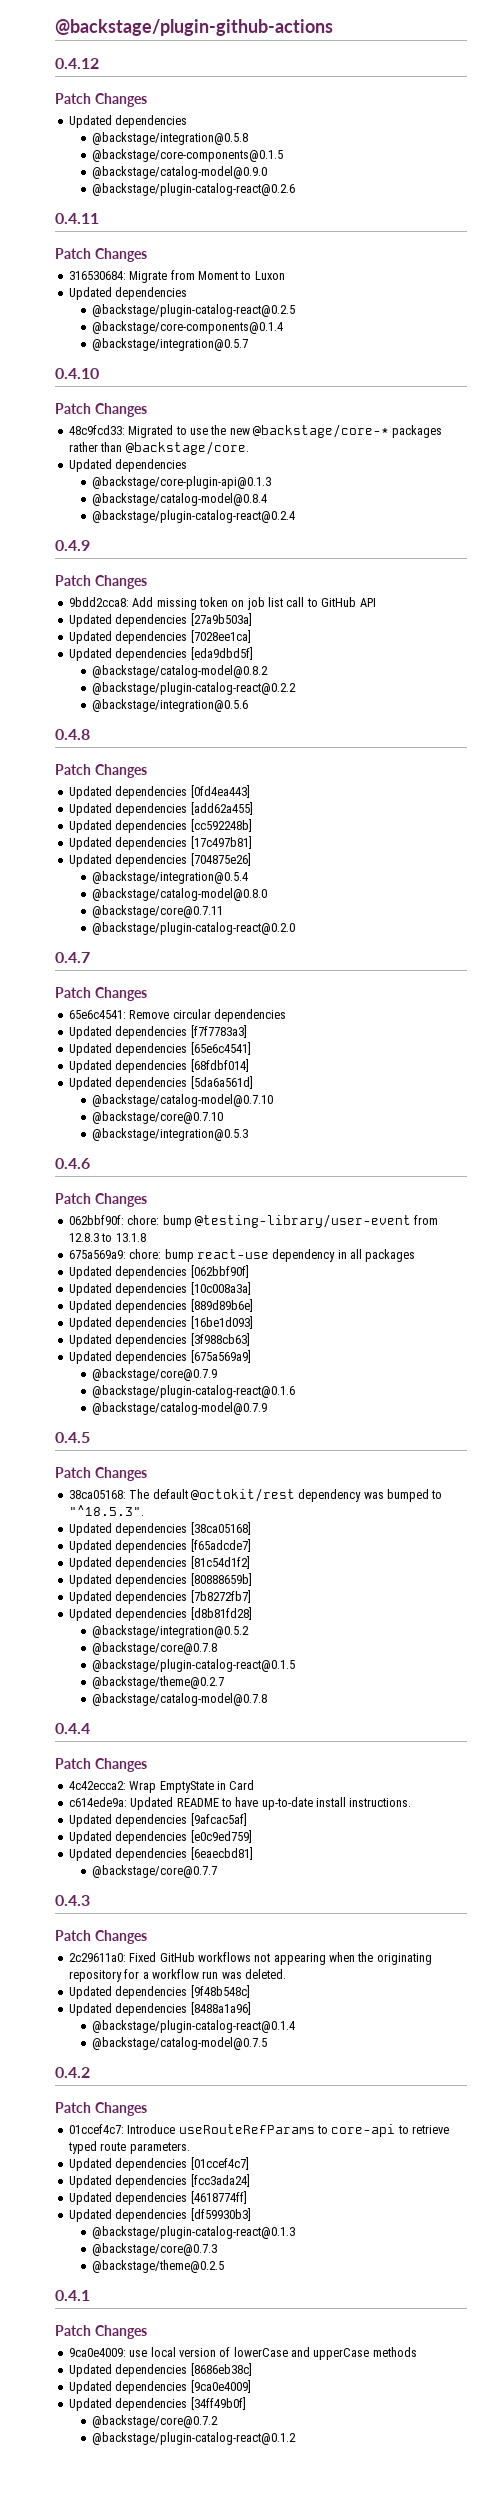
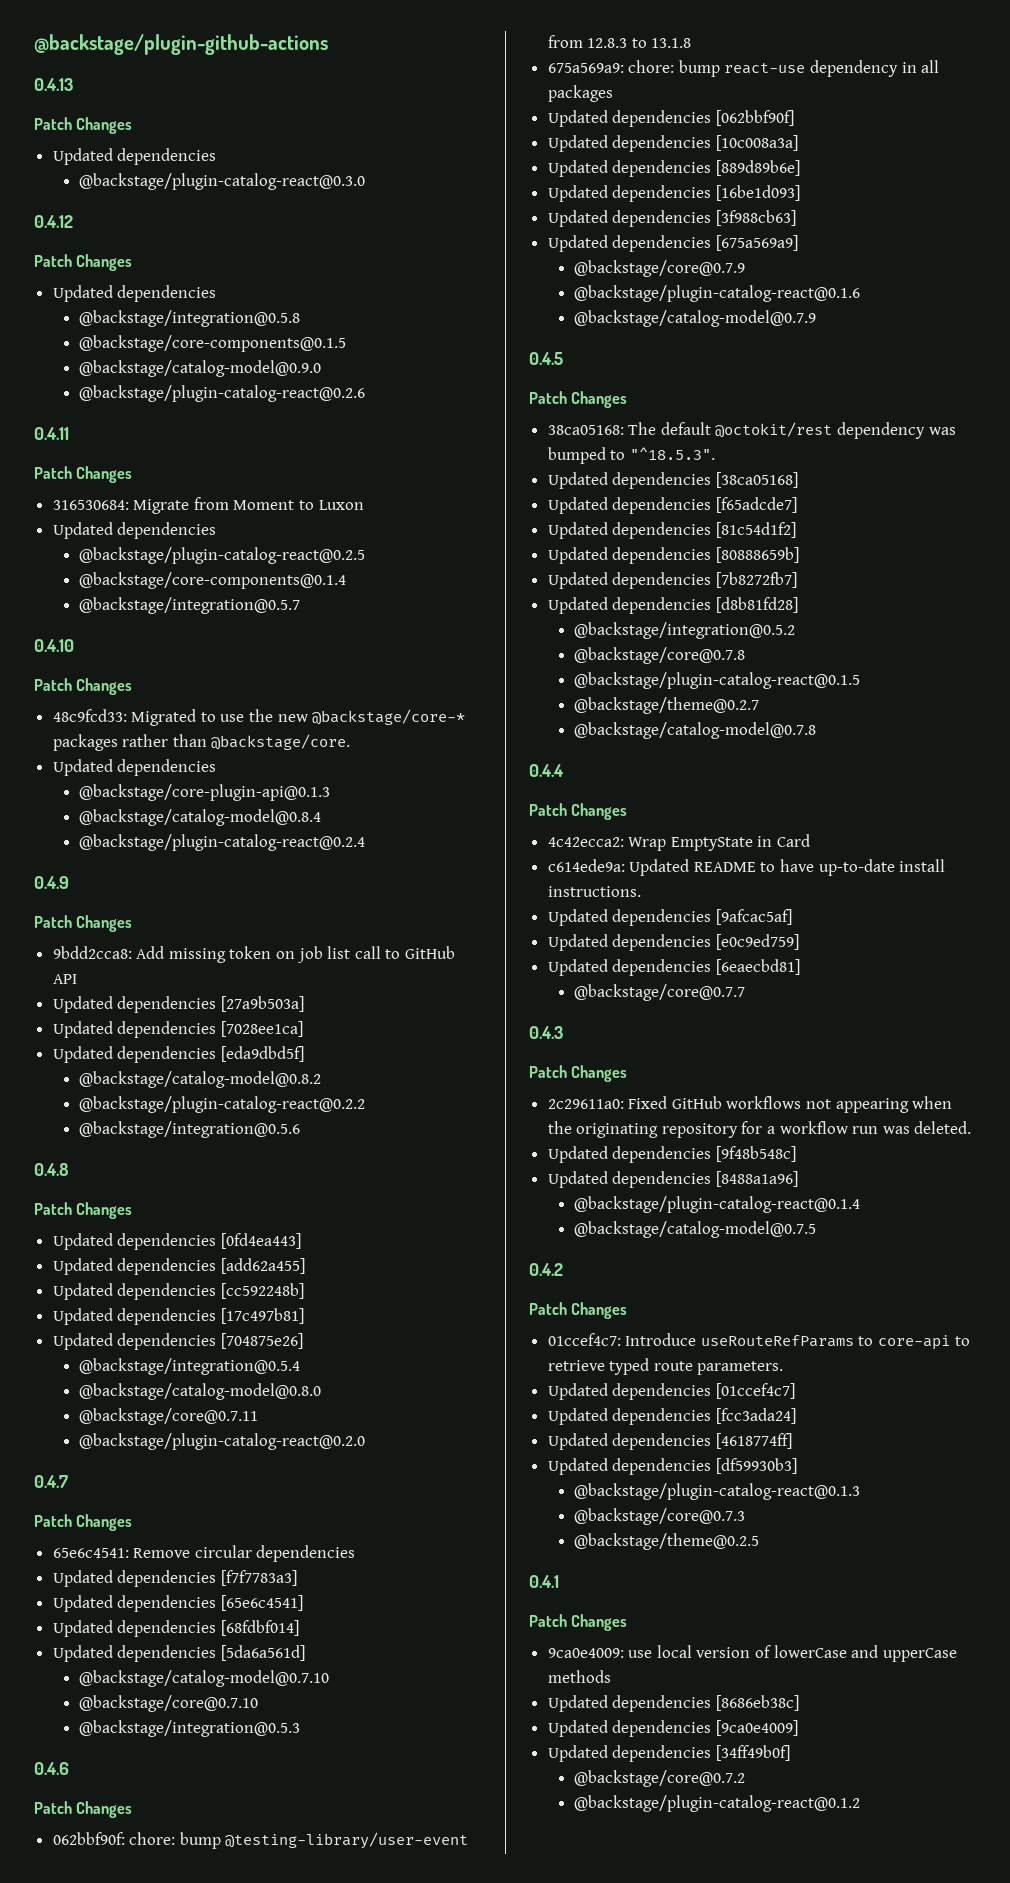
(333, 27) none -> [34,78,73,91] [34,117,133,134] [52,148,217,165] [78,173,365,190] // 0.4.13 // Patch Changes // Updated dependencies // @backstage/plugin-catalog-react@0.3.0

